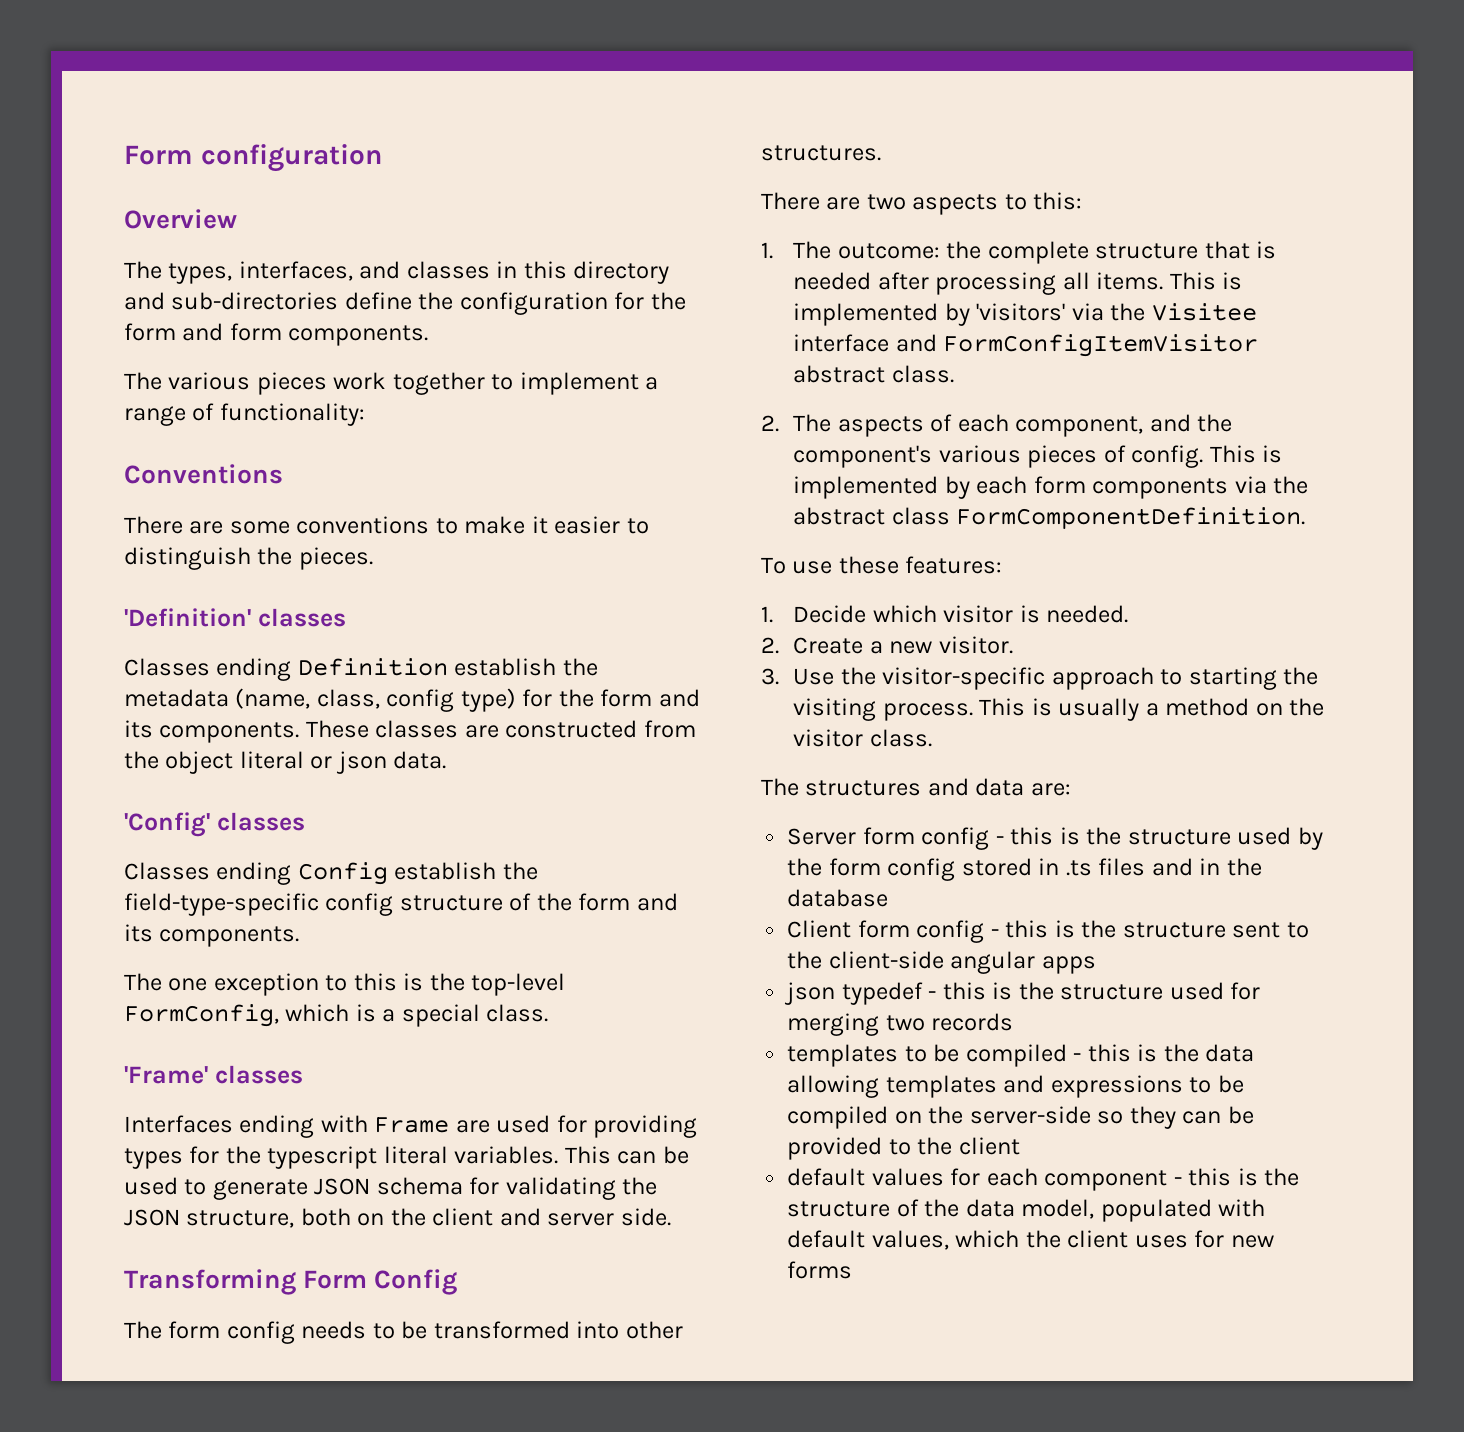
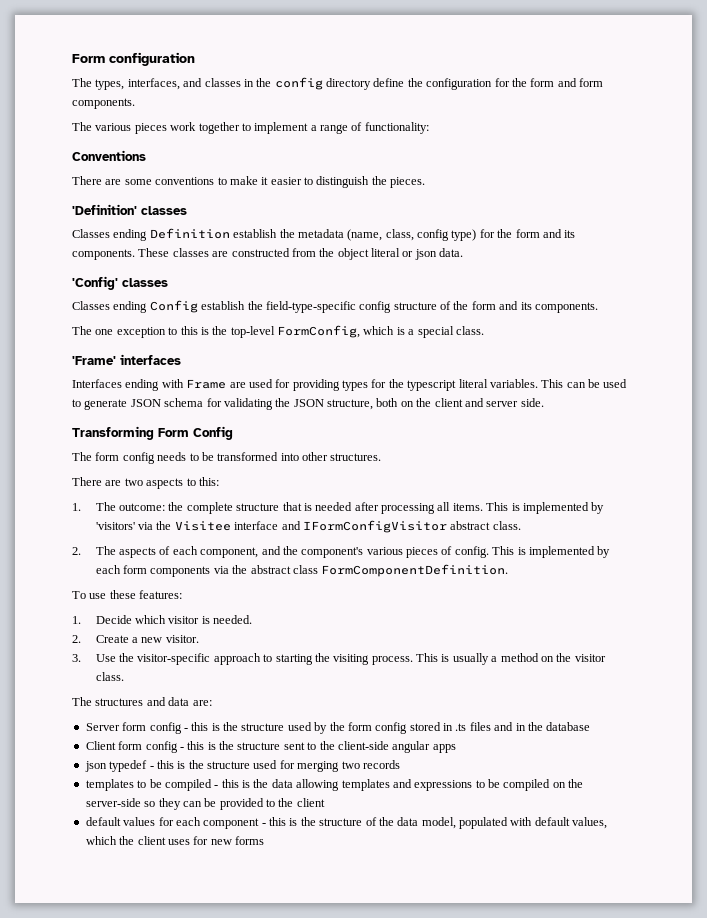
[124,209,237,229] // Overview -> (195, 59) none
[523,261,670,284] [124,292,339,310] this directory and sub-directories -> [256,77,371,90] the config directory
[214,1065,303,1084] classes -> [120,354,181,365] interfaces
[943,334,1259,357] FormConfigItemVisitor -> [302,520,447,533] IFormConfigVisitor

